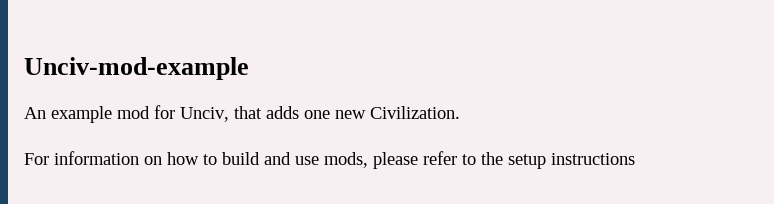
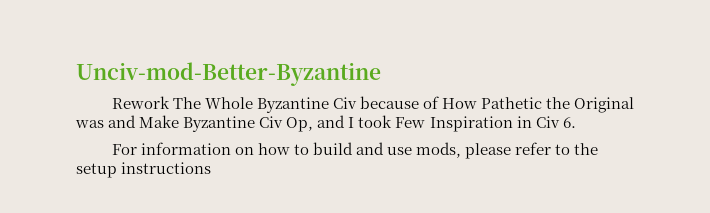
[24,57,249,80] [24,105,460,123] Unciv-mod-example // An example mod for Unciv, that adds one new Civilization. -> [76,62,381,86] [111,96,635,113] [75,115,576,132] Unciv-mod-Better-Byzantine // Rework The Whole Byzantine Civ because of How Pathetic the Original was and Make Byzantine Civ Op, and I took Few Inspiration in Civ 6.

